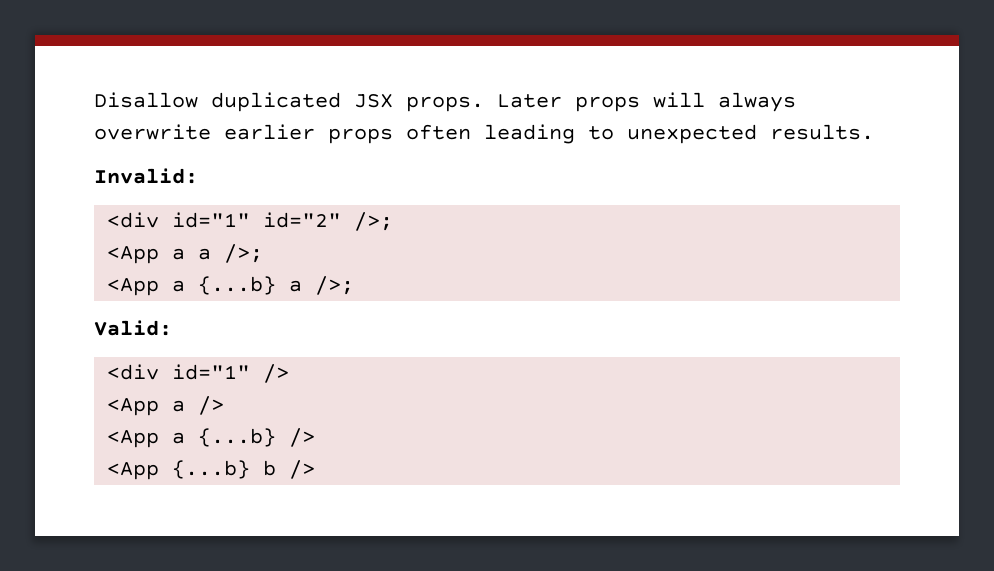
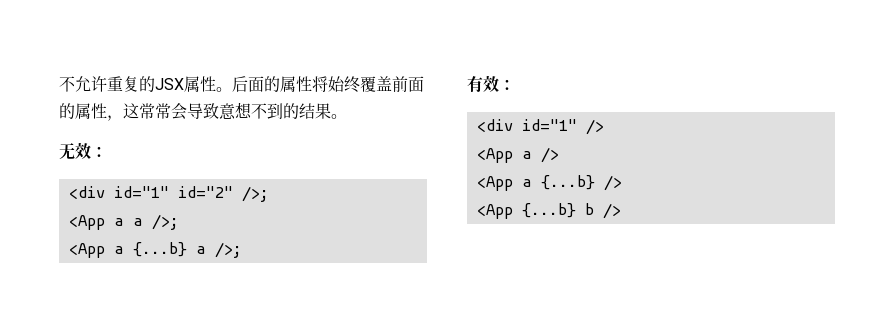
[94,92,796,112] [94,124,874,144] [94,168,198,184] Disallow duplicated JSX props. Later props will always overwrite earlier props often leading to unexpected results. // Invalid: -> [59,76,424,93] [59,102,347,121] [59,143,107,160] 不允许重复的JSX属性。后面的属性将始终覆盖前面的属性，这常常会导致意想不到的结果。 // 无效：
[94,320,172,336] Valid: -> [467,76,515,92] 有效：

